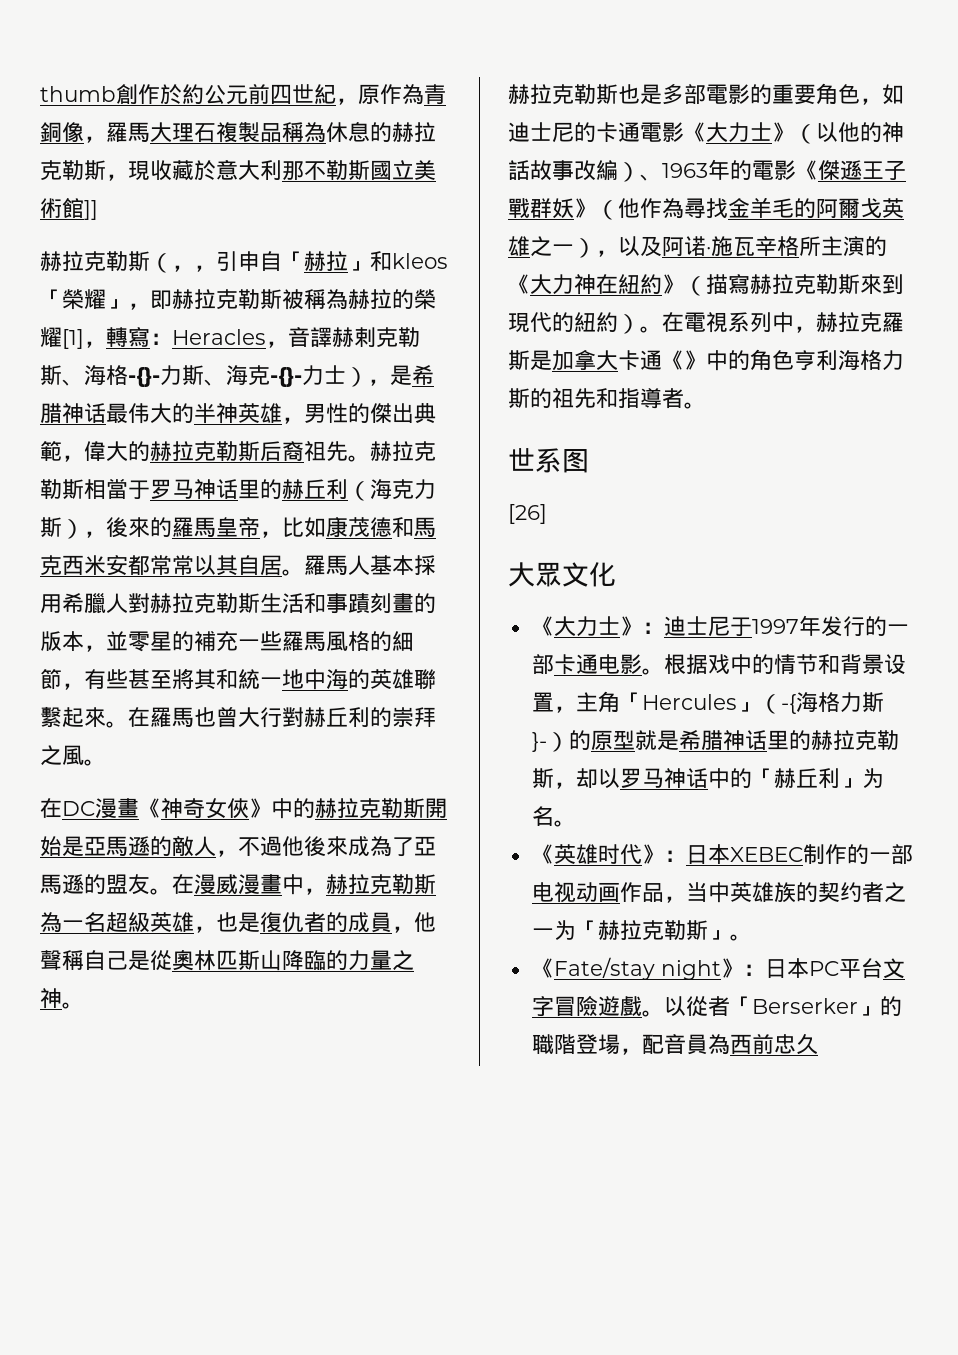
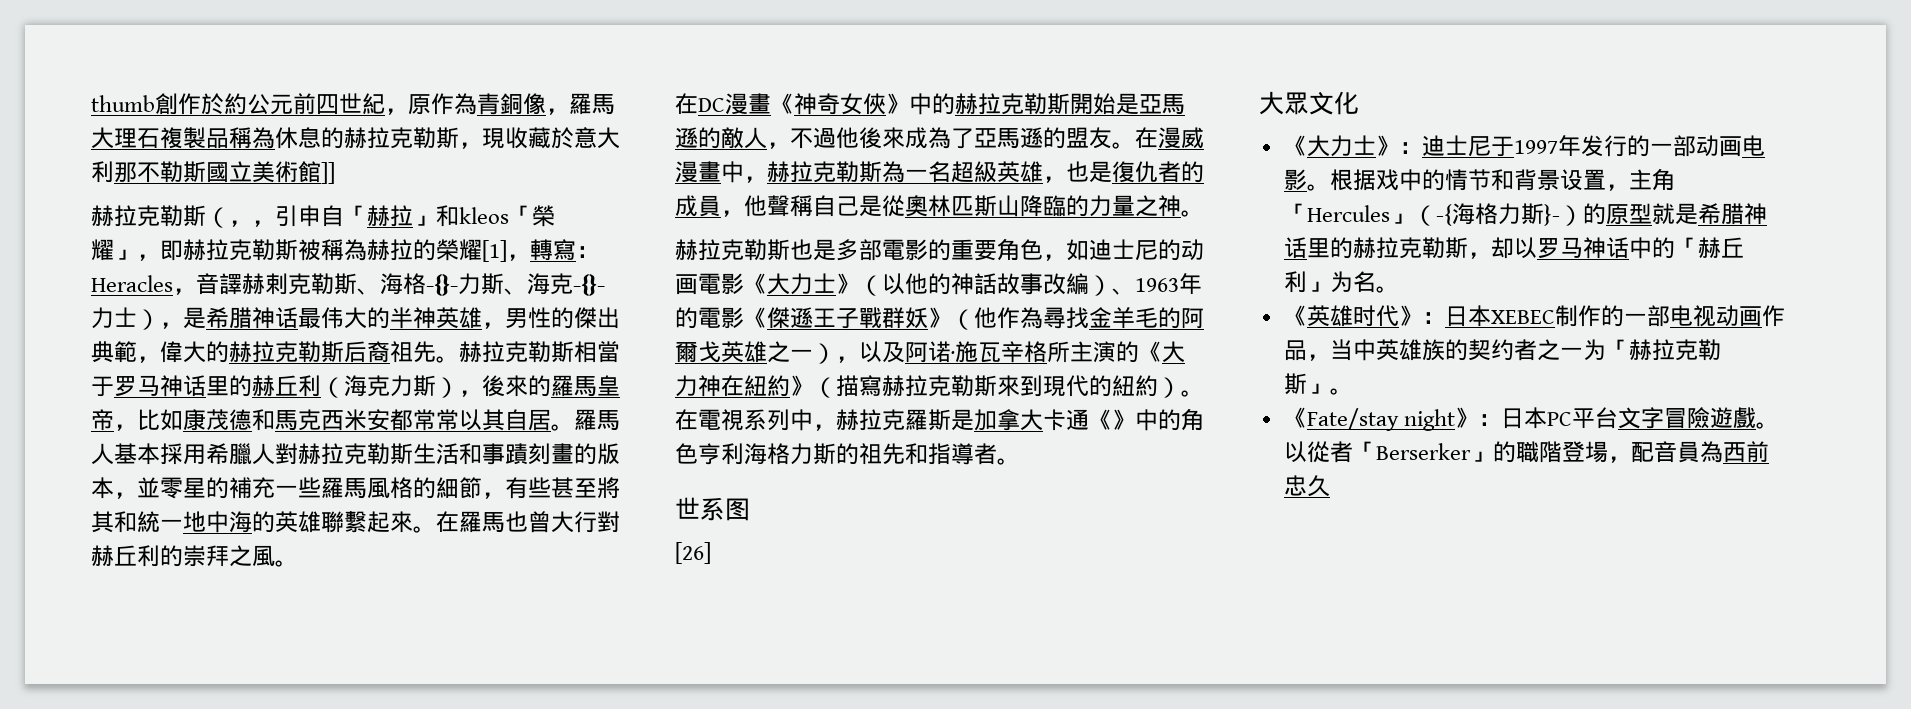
[596,122,640,142] 卡通 -> [1181,239,1204,261] [675,274,698,295] 动画
[553,654,598,674] 卡通 -> [1695,135,1742,157] 动画

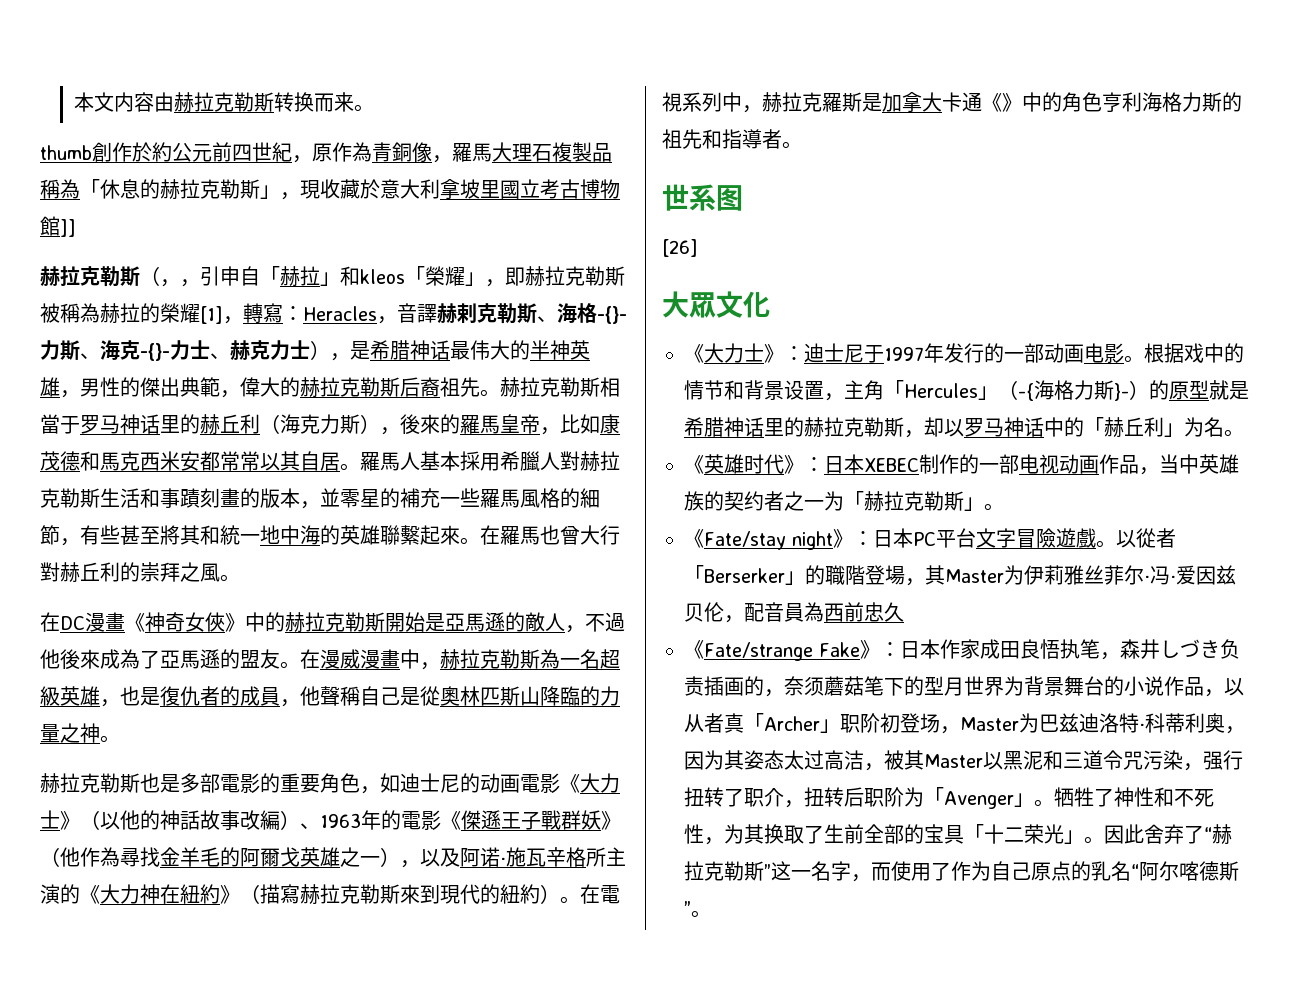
(91, 103) none -> [73,92,374,112] 本文内容由赫拉克勒斯转换而来。 //
(275, 138) none -> [80,179,100,197] 「
(459, 138) none -> [260,185,280,199] 」
[114,161,298,183] 那不勒斯國立美術 -> [440,179,620,200] 拿坡里國立考古博物
(137, 317) none -> [210,340,310,361] 、赫克力士
[1630,441,1769,463] [1283,475,1330,497] 配音員為西前忠久 -> [925,565,1236,585] [684,602,904,623] [684,639,1240,661] [684,676,1244,697] [684,713,1245,734] [684,750,1243,771] [684,787,1214,809] [684,824,1232,845] [684,861,1239,882] [684,901,711,918] 其Master为伊莉雅丝菲尔·冯·爱因兹贝伦，配音員為西前忠久 // 《Fate/strange Fake》：日本作家成田良悟执笔，森井しづき负责插画的，奈须蘑菇笔下的型月世界为背景舞台的小说作品，以从者真「Archer」职阶初登场，Master为巴兹迪洛特·科蒂利奥，因为其姿态太过高洁，被其Master以黑泥和三道令咒污染，强行扭转了职介，扭转后职阶为「Avenger」。牺牲了神性和不死性，为其换取了生前全部的宝具「十二荣光」。因此舍弃了“赫拉克勒斯”这一名字，而使用了作为自己原点的乳名“阿尔喀德斯”。

